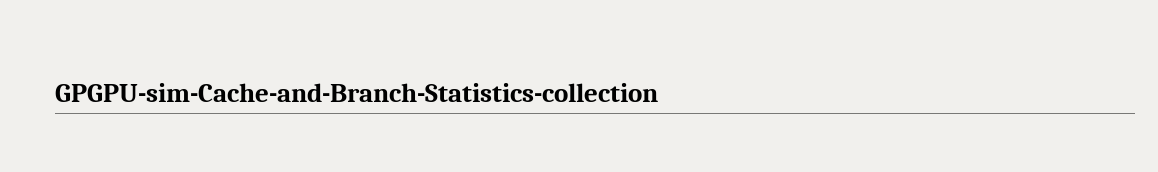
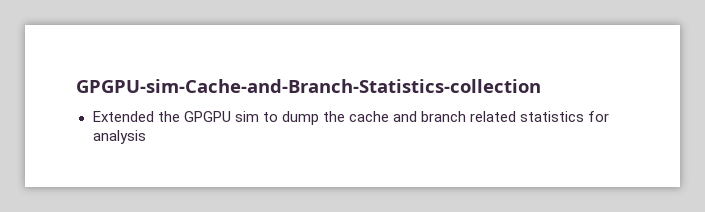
(658, 92) none -> [92,111,610,125] [92,130,146,144] // Extended the GPGPU sim to dump the cache and branch related statistics for analysis

